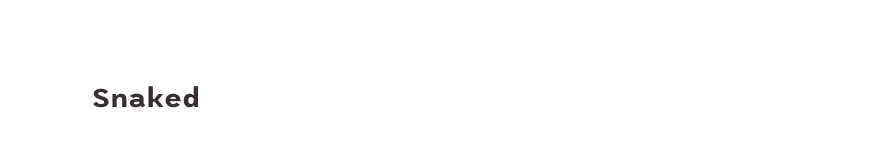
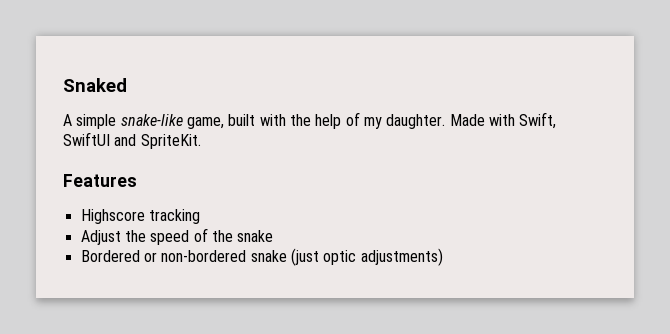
(200, 97) none -> [63,112,557,129] [63,132,201,149] [63,174,137,187] [80,209,200,224] [80,228,274,245] [80,248,443,266] // A simple snake-like game, built with the help of my daughter. Made with Swift, SwiftUI and SpriteKit. // Features // Highscore tracking // Adjust the speed of the snake // Bordered or non-bordered snake (just optic adjustments)

